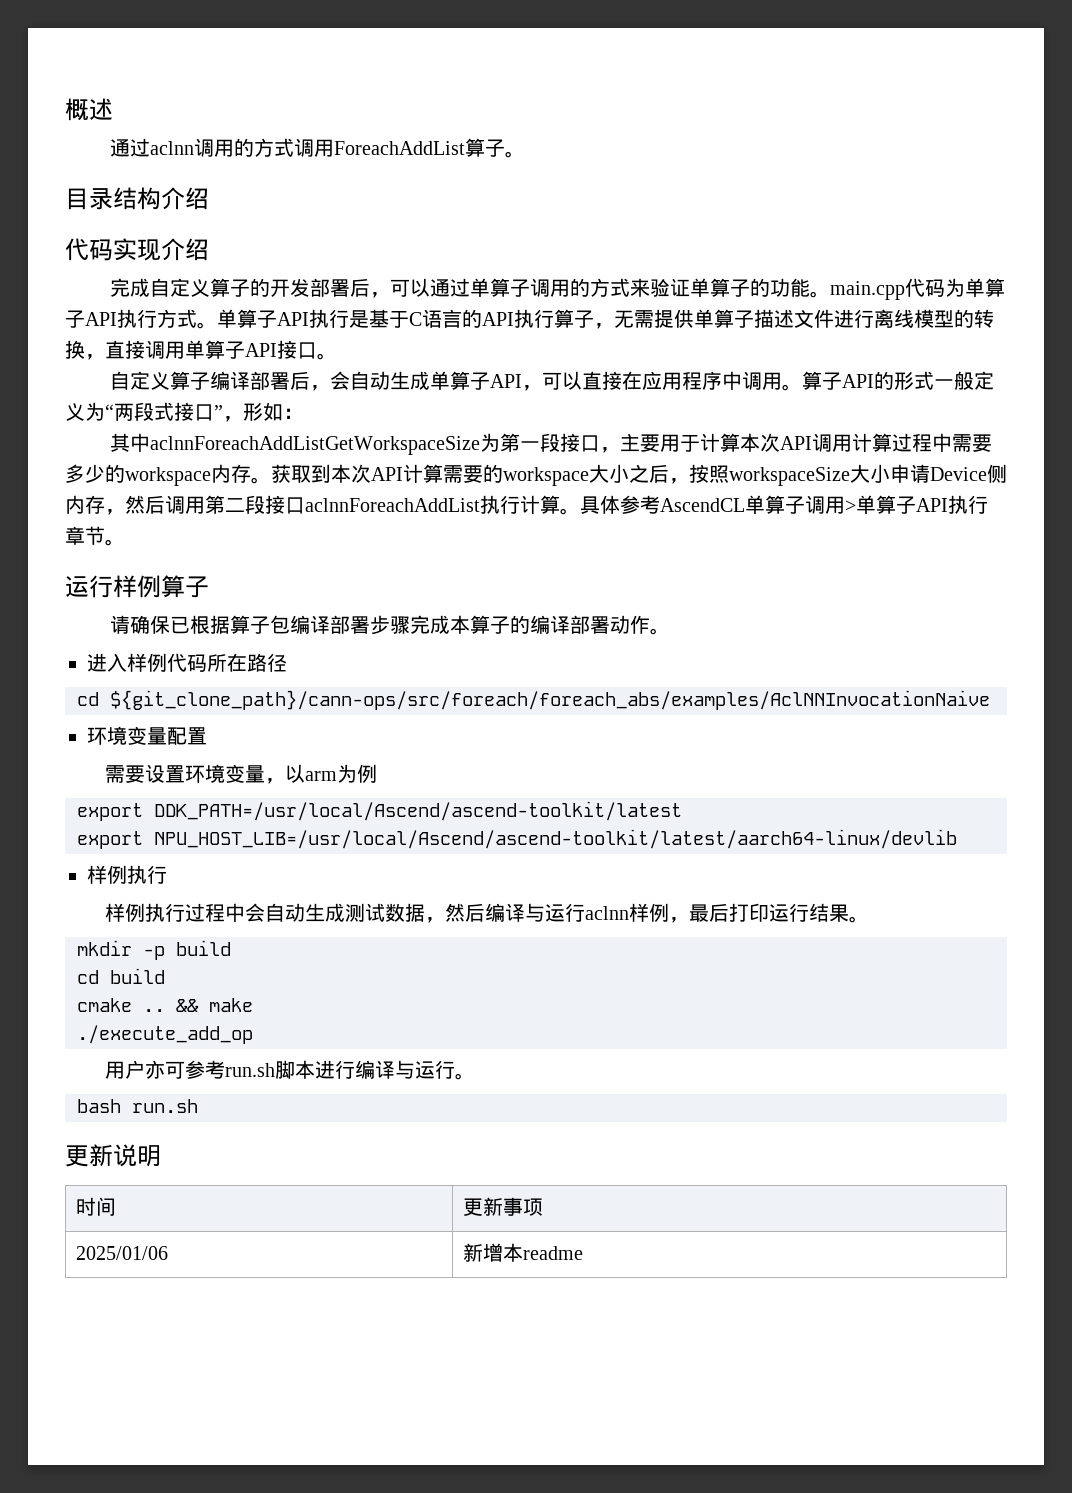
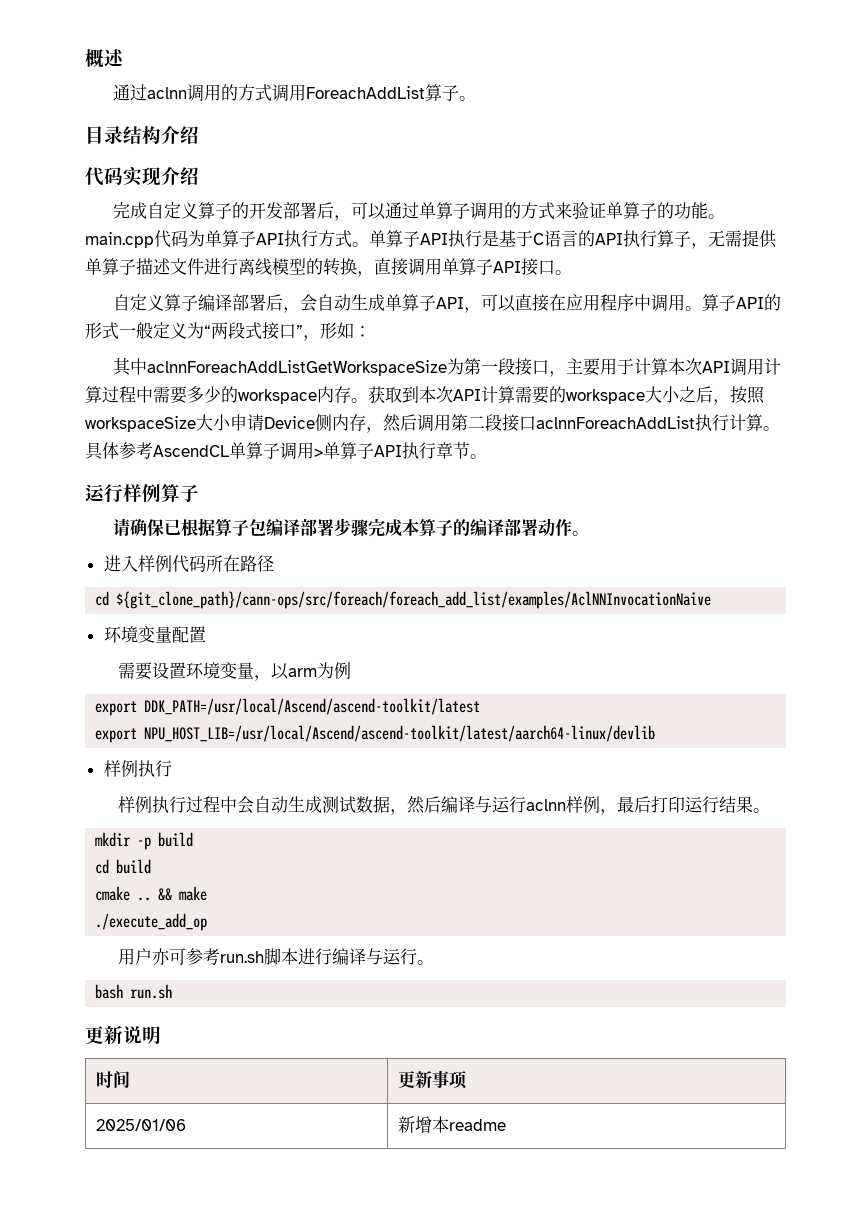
[110,690,990,710] ${git_clone_path}/cann-ops/src/foreach/foreach_abs/examples/AclNNInvocationNaive -> [116,591,712,609] ${git_clone_path}/cann-ops/src/foreach/foreach_add_list/examples/AclNNInvocationNaive

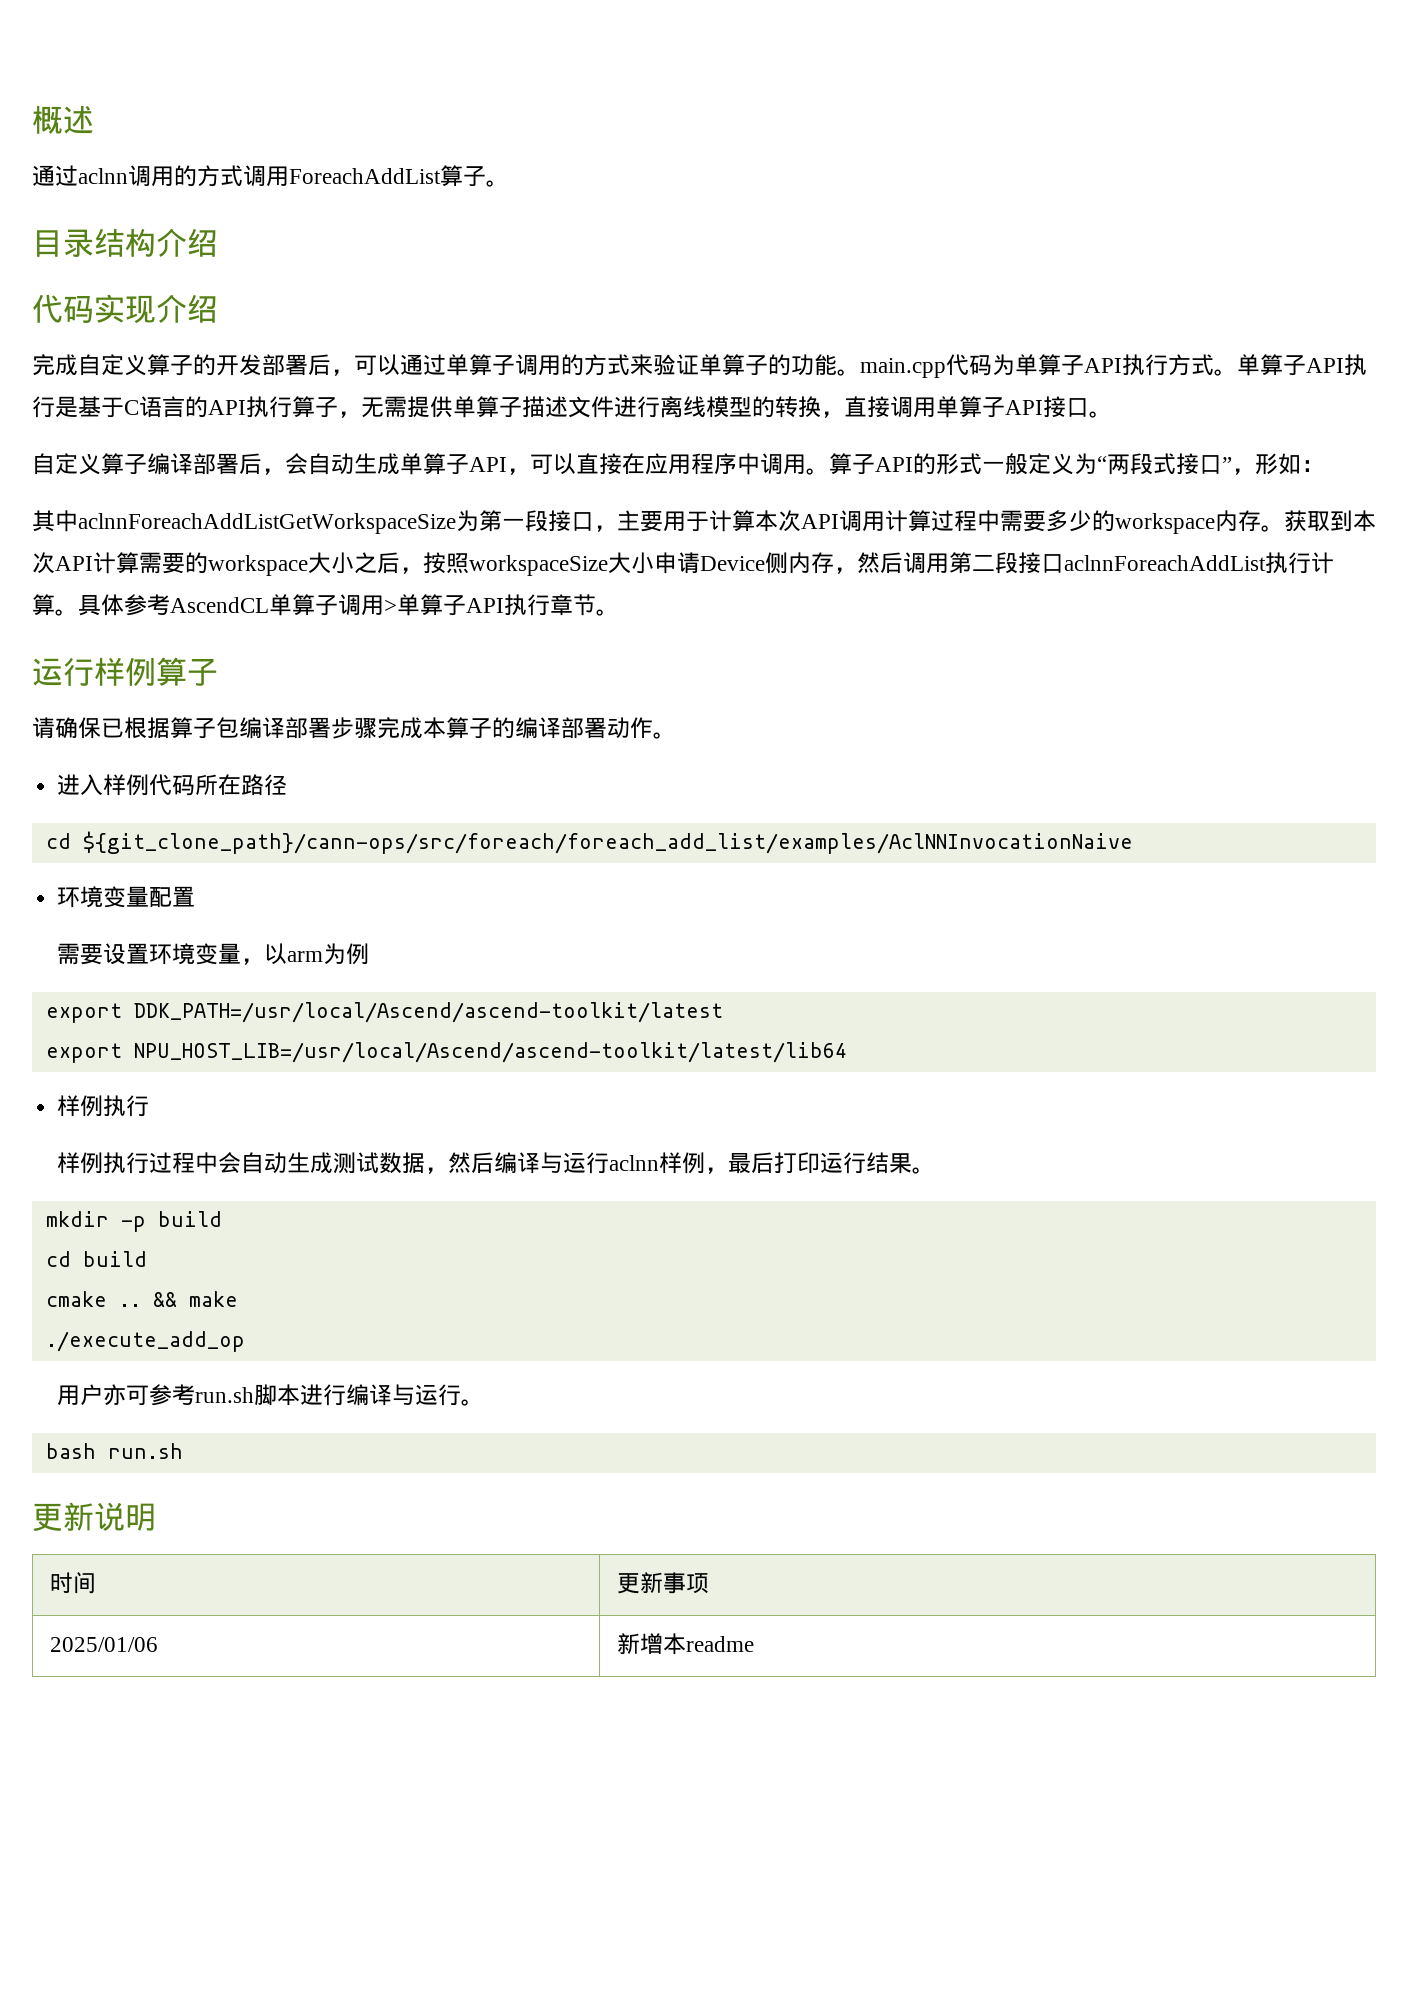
[144,725,656,742] NPU_HOST_LIB=/usr/local/Ascend/ascend-toolkit/latest/aarch64-linux/devlib -> [133,1042,847,1063] NPU_HOST_LIB=/usr/local/Ascend/ascend-toolkit/latest/lib64

